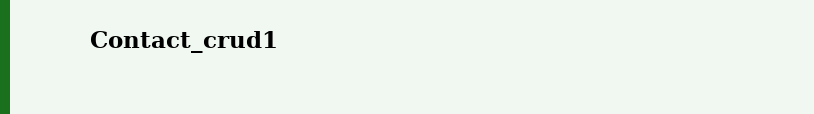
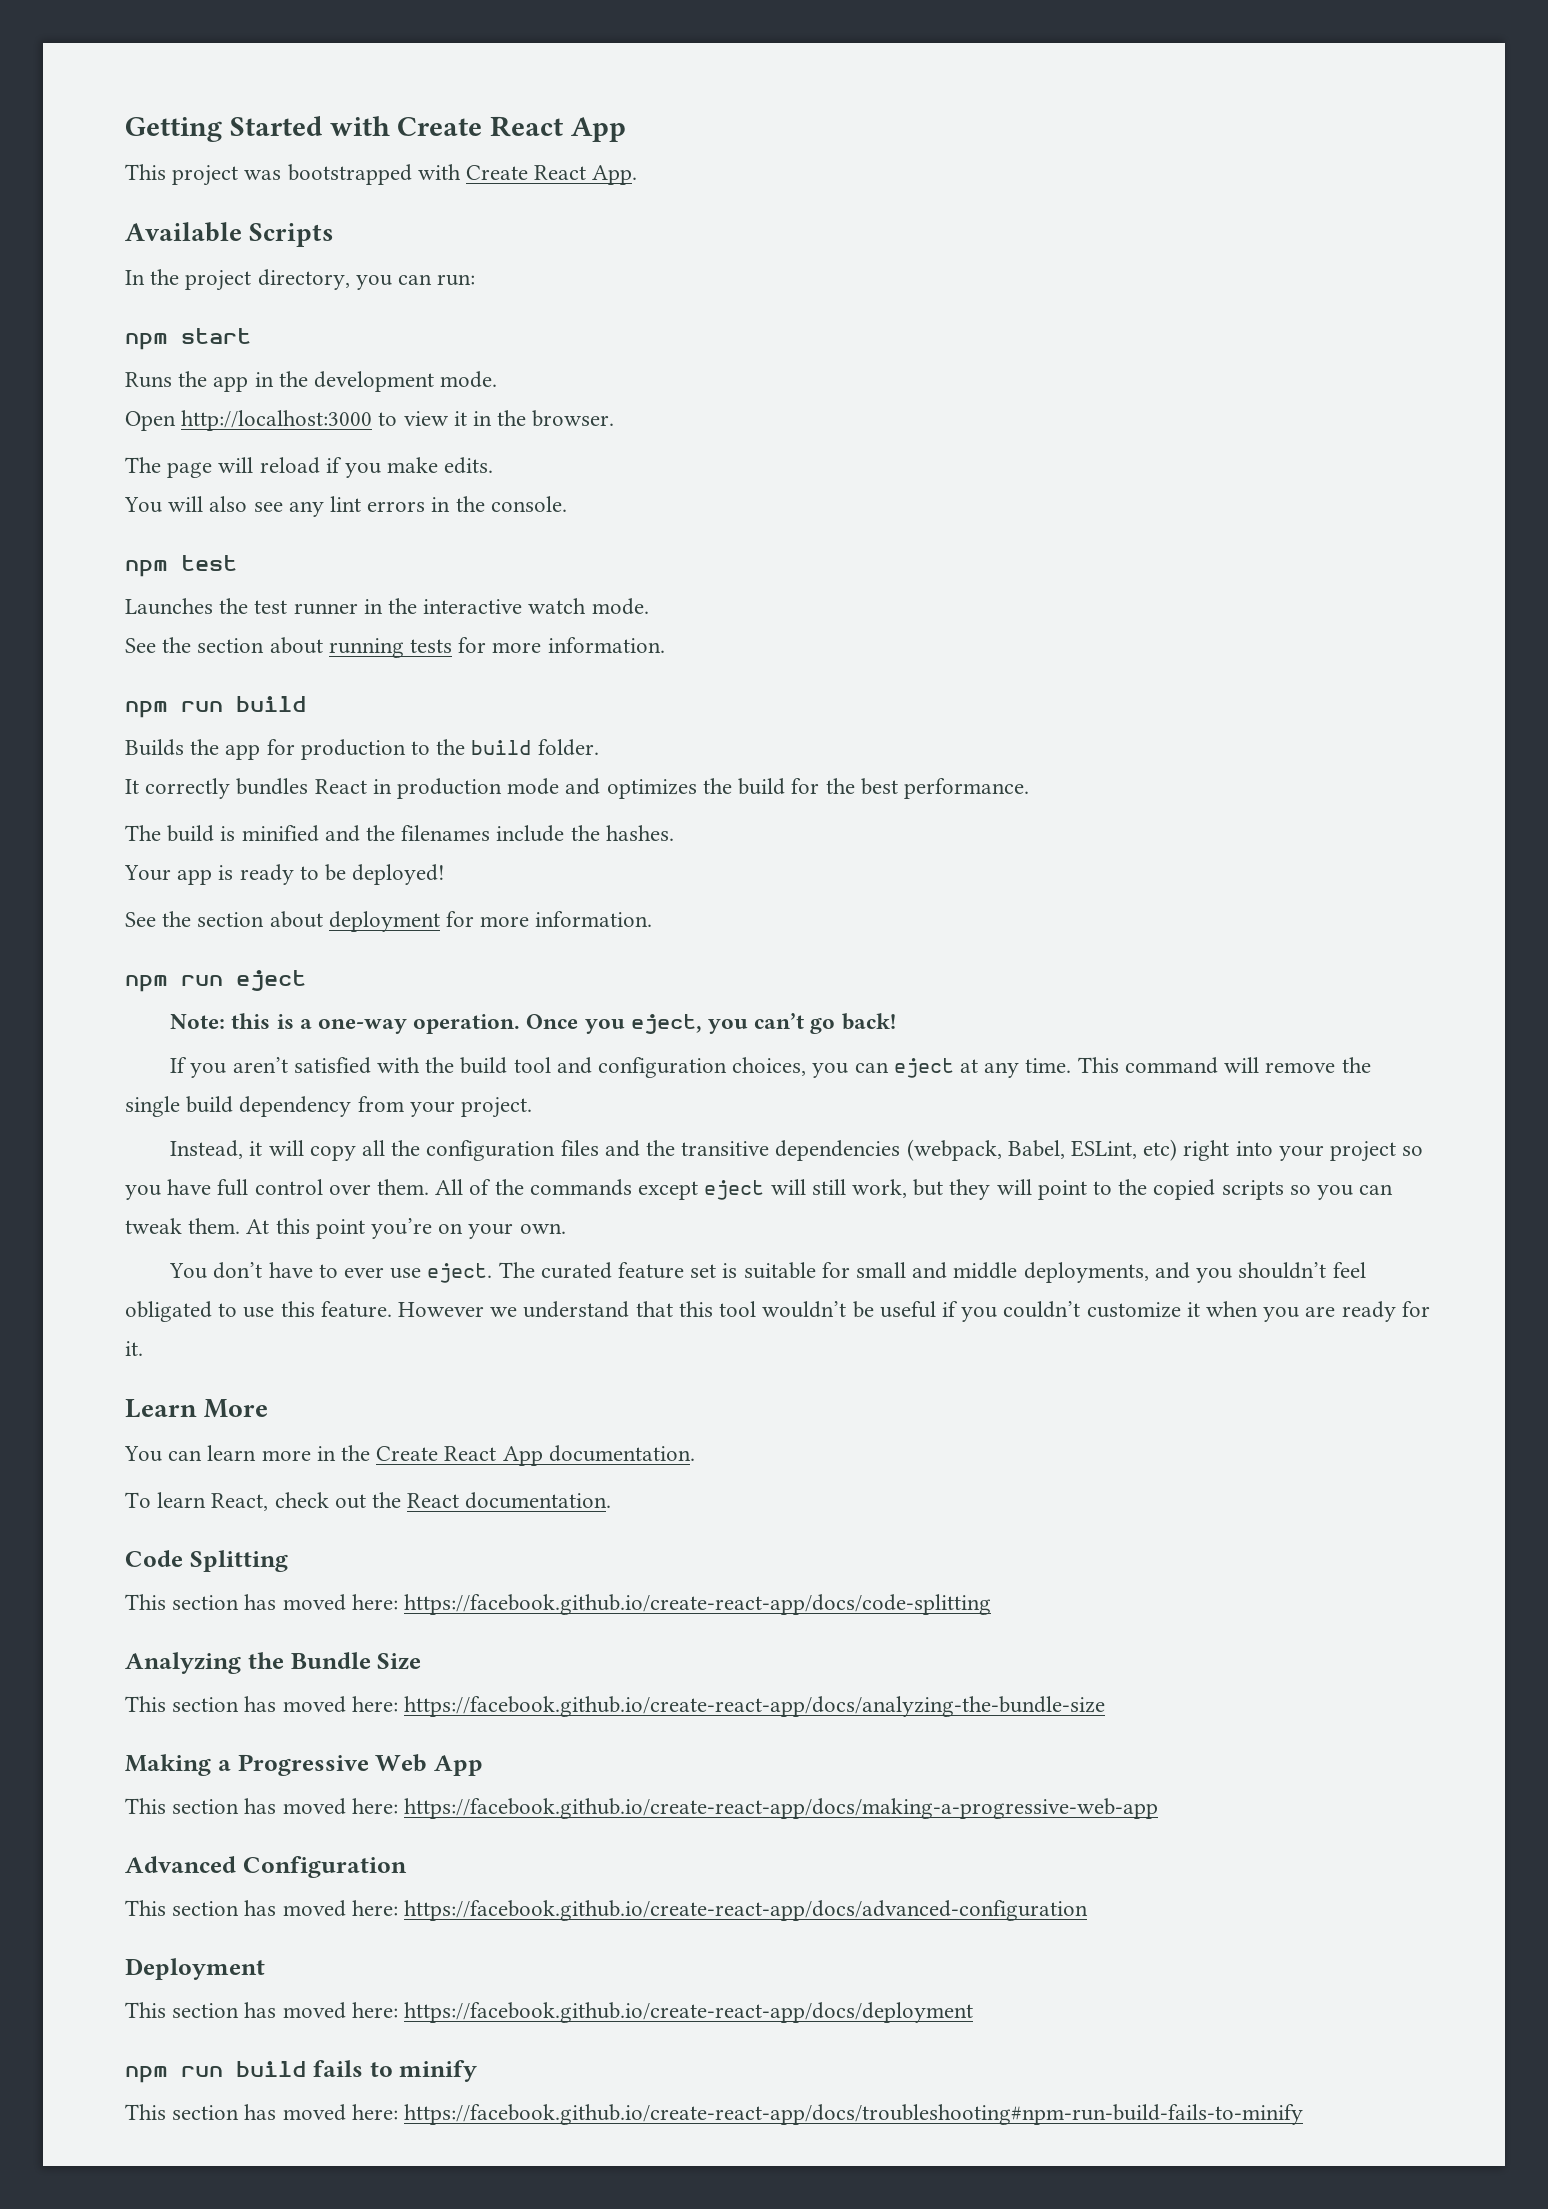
[90,31,278,53] Contact_crud1 -> [125,116,627,142] [125,164,638,186] [125,222,335,247] [125,269,476,291] [125,328,251,350] [125,371,498,392] [125,410,615,431] [125,457,494,478] [124,496,567,517] [125,555,237,577] [125,598,649,615] [125,637,665,658] [125,696,306,718] [125,739,599,760] [125,778,1029,799] [125,825,674,842] [124,864,446,885] [125,911,653,932] [125,970,306,992] [170,1013,896,1034] [170,1057,1371,1078] [125,1096,533,1118] [170,1139,1424,1162] [125,1179,1394,1200] [125,1218,566,1239] [169,1262,1366,1283] [125,1301,1430,1322] [125,1341,143,1356] [125,1399,269,1418] [124,1445,695,1466] [125,1492,612,1511] [125,1550,288,1572] [125,1594,992,1615] [125,1652,422,1674] [125,1696,1106,1717] [125,1754,483,1776] [125,1798,1159,1819] [125,1856,407,1878] [125,1900,1089,1921] [125,1958,265,1980] [125,2002,974,2023] [125,2060,478,2083] [125,2104,1304,2125] Getting Started with Create React App // This project was bootstrapped with Create React App. // Available Scripts // In the project directory, you can run: // npm start // Runs the app in the development mode. // Open http://localhost:3000 to view it in the browser. // The page will reload if you make edits. // You will also see any lint errors in the console. // npm test // Launches the test runner in the interactive watch mode. // See the section about running tests for more information. // npm run build // Builds the app for production to the build folder. // It correctly bundles React in production mode and optimizes the build for the best performance. // The build is minified and the filenames include the hashes. // Your app is ready to be deployed! // See the section about deployment for more information. // npm run eject // Note: this is a one-way operation. Once you eject, you can’t go back! // If you aren’t satisfied with the build tool and configuration choices, you can eject at any time. This command will remove the single build dependency from your project. // Instead, it will copy all the configuration files and the transitive dependencies (webpack, Babel, ESLint, etc) right into your project so you have full control over them. All of the commands except eject will still work, but they will point to the copied scripts so you can tweak them. At this point you’re on your own. // You don’t have to ever use eject. The curated feature set is suitable for small and middle deployments, and you shouldn’t feel obligated to use this feature. However we understand that this tool wouldn’t be useful if you couldn’t customize it when you are ready for it. // Learn More // You can learn more in the Create React App documentation. // To learn React, check out the React documentation. // Code Splitting // This section has moved here: https://facebook.github.io/create-react-app/docs/code-splitting // Analyzing the Bundle Size // This section has moved here: https://facebook.github.io/create-react-app/docs/analyzing-the-bundle-size // Making a Progressive Web App // This section has moved here: https://facebook.github.io/create-react-app/docs/making-a-progressive-web-app // Advanced Configuration // This section has moved here: https://facebook.github.io/create-react-app/docs/advanced-configuration // Deployment // This section has moved here: https://facebook.github.io/create-react-app/docs/deployment // npm run build fails to minify // This section has moved here: https://facebook.github.io/create-react-app/docs/troubleshooting#npm-run-build-fails-to-minify

